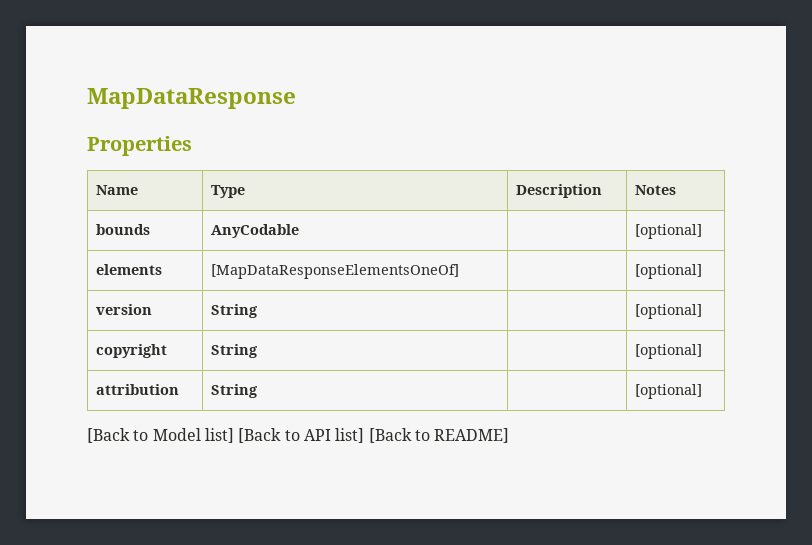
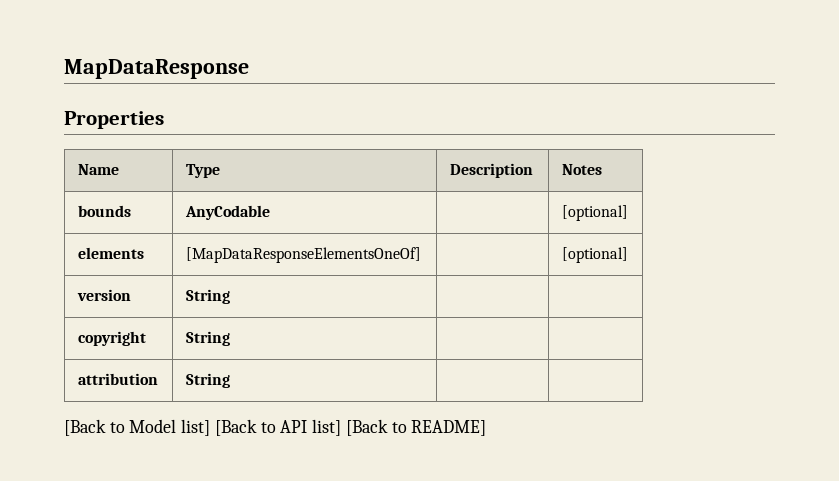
[634,304,702,319] [optional] -> (230, 296) none
[634,344,702,359] [optional] -> (230, 338) none
[634,384,702,399] [optional] -> (230, 380) none

